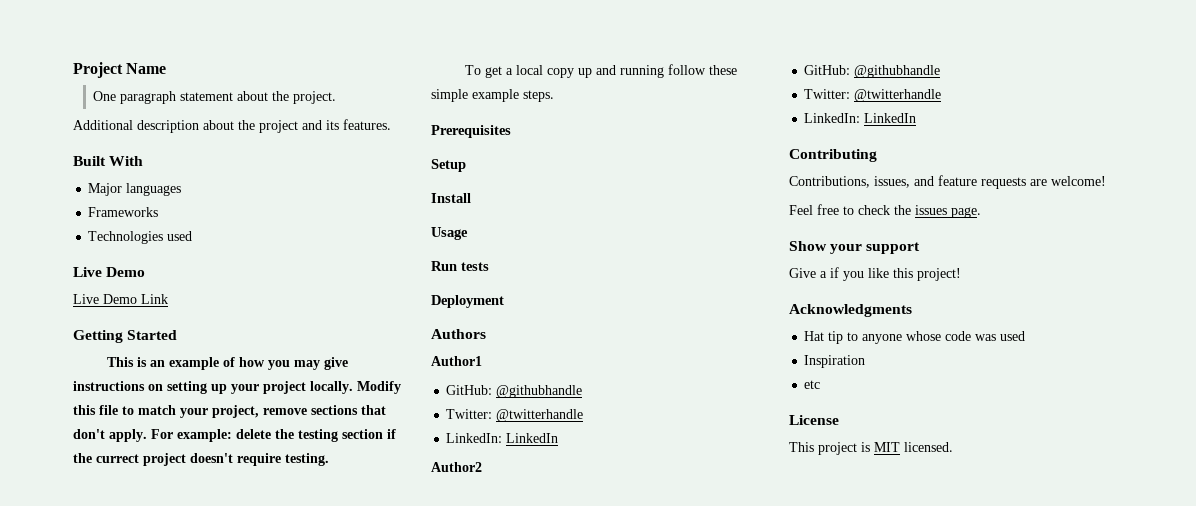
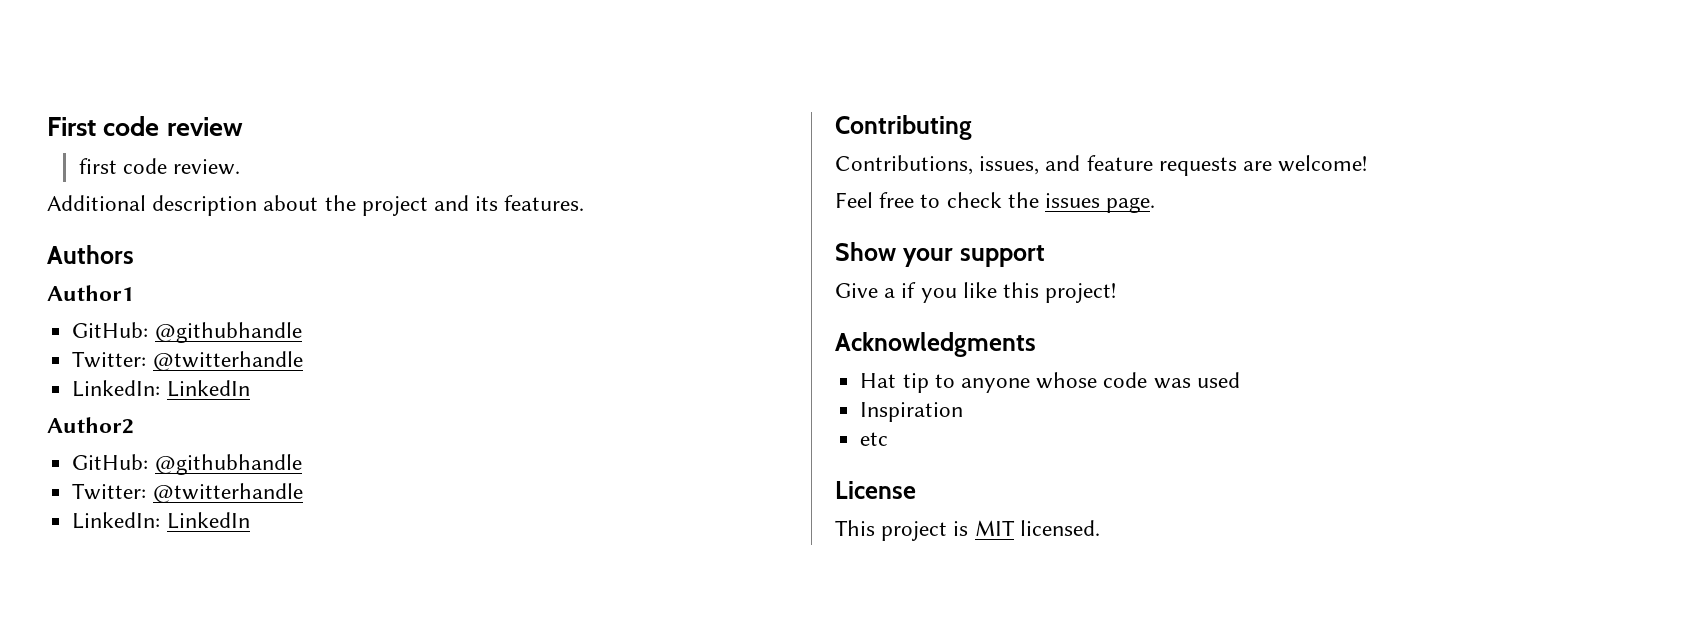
[73,62,167,78] [93,91,337,104] Project Name // One paragraph statement about the project. -> [47,116,243,136] [78,158,241,175] First code review // first code review.
[73,156,144,166] [88,183,182,196] [88,207,159,217] [88,231,193,244] [73,267,146,277] [73,294,168,304] [73,330,178,343] [106,357,348,370] [73,381,401,394] [73,405,386,418] [73,429,396,442] [73,453,329,466] [464,64,737,78] [431,89,554,102] [431,125,511,138] [431,159,466,172] [431,193,471,203] [431,227,468,240] [431,261,489,271] [431,295,504,308] // Built With // Major languages // Frameworks // Technologies used // Live Demo // Live Demo Link // Getting Started // This is an example of how you may give instructions on setting up your project locally. Modify this file to match your project, remove sections that don't apply. For example: delete the testing section if the currect project doesn't require testing. // To get a local copy up and running follow these simple example steps. // Prerequisites // Setup // Install // Usage // Run tests // Deployment -> (585, 203) none

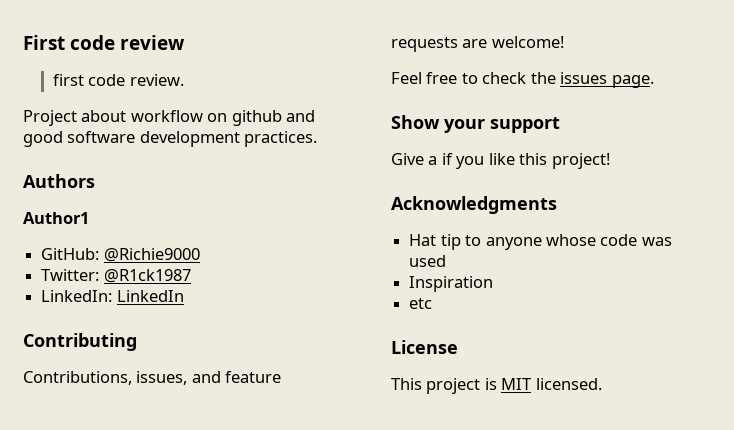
[47,195,585,216] Additional description about the project and its features. -> [23,110,316,126] [23,131,318,147] Project about workflow on github and good software development practices.
[154,322,302,343] [72,351,303,371] [72,380,250,397] [47,417,134,434] [72,454,302,475] [72,483,303,503] @githubhandle // Twitter: @twitterhandle // LinkedIn: LinkedIn // Author2 // GitHub: @githubhandle // Twitter: @twitterhandle -> [103,248,200,262] [41,269,191,283] @Richie9000 // Twitter: @R1ck1987

